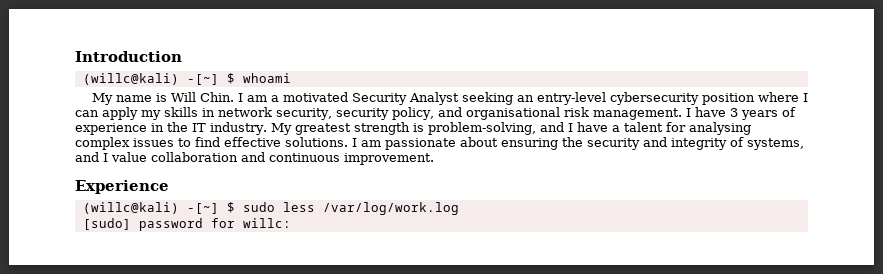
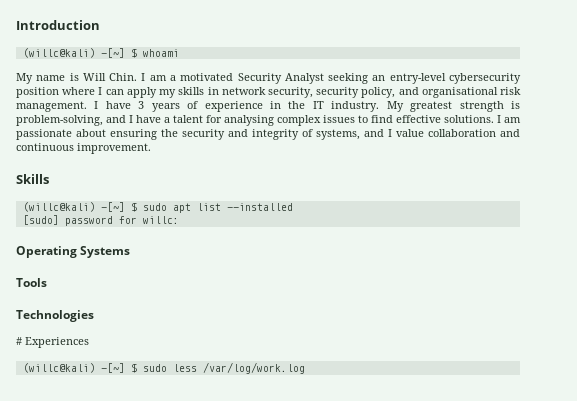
[75,180,169,194] Experience -> [16,174,49,184] [22,202,293,213] [22,215,179,226] [16,246,131,258] [16,278,47,287] [16,310,94,322] [16,337,89,348] Skills // (willc@kali) -[~] $ sudo apt list --installed // [sudo] password for willc: // Operating Systems // Tools // Technologies // # Experiences
[82,218,291,231] // [sudo] password for willc: -> (305, 368) none

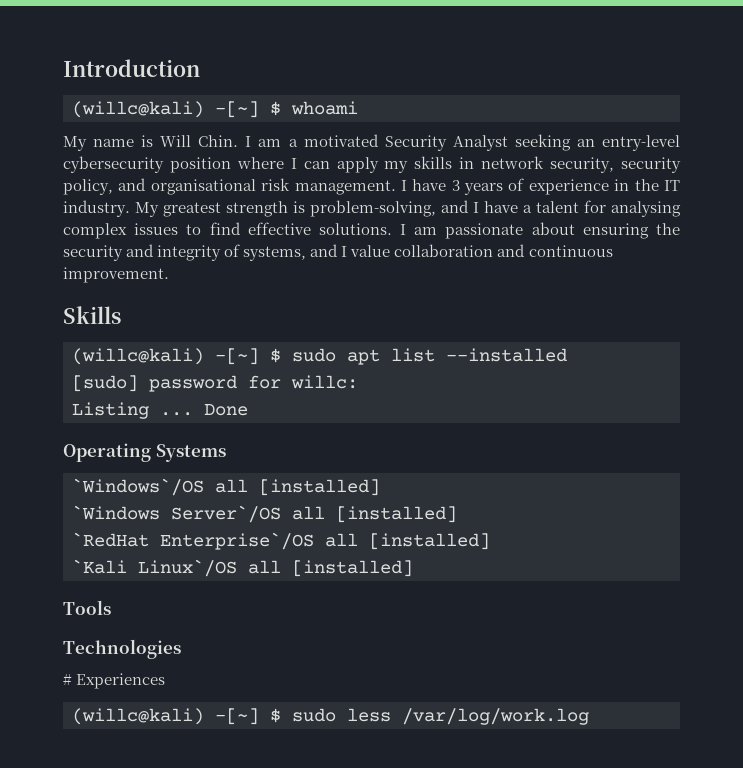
(179, 220) none -> [72,402,248,419] // Listing ... Done
(131, 252) none -> [72,478,380,496] [72,505,457,523] [72,532,490,550] [72,559,413,577] // `Windows`/OS all [installed] // `Windows Server`/OS all [installed] // `RedHat Enterprise`/OS all [installed] // `Kali Linux`/OS all [installed]

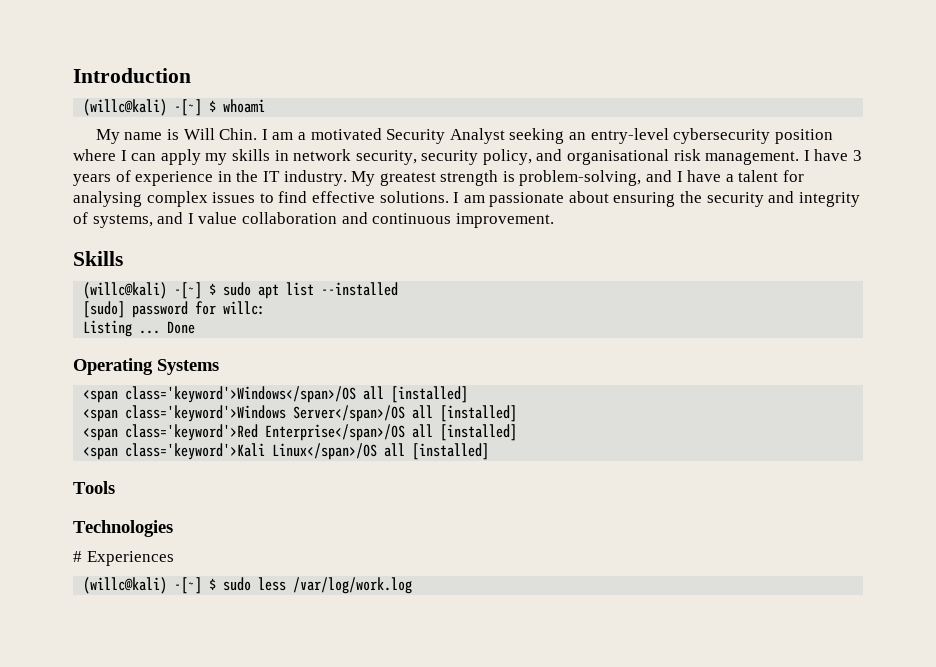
[72,478,380,496] [72,505,457,523] [72,532,490,550] [72,559,237,577] `Windows`/OS all [installed] // `Windows Server`/OS all [installed] // `RedHat Enterprise`/OS all [installed] // `Kali Linux`/OS -> [83,386,469,403] [83,405,518,422] [83,424,518,441] [83,443,378,460] <span class='keyword'>Windows</span>/OS all [installed] // <span class='keyword'>Windows Server</span>/OS all [installed] // <span class='keyword'>Red Enterprise</span>/OS all [installed] // <span class='keyword'>Kali Linux</span>/OS

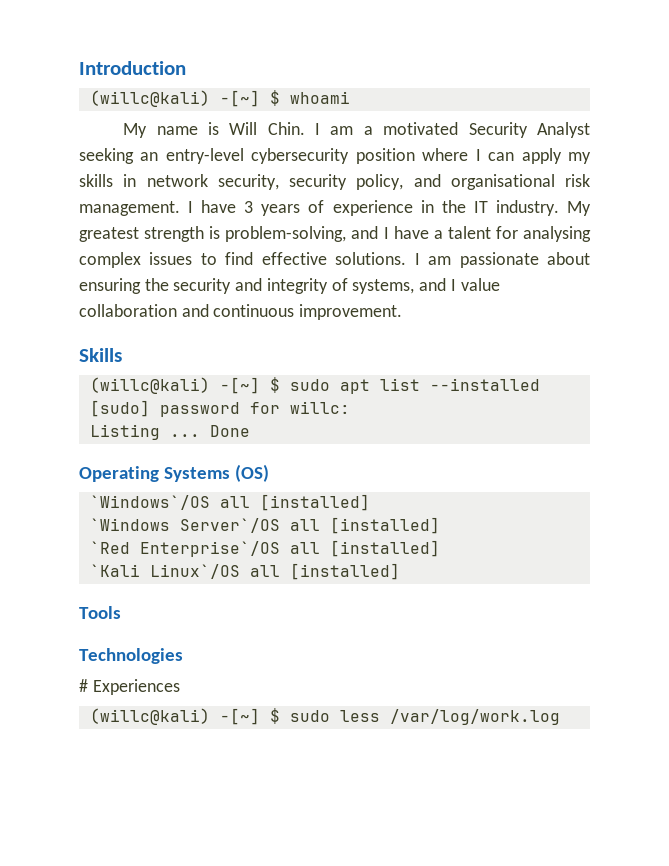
[83,386,469,403] [83,405,518,422] [83,424,518,441] [83,443,378,460] // <span class='keyword'>Windows</span>/OS all [installed] // <span class='keyword'>Windows Server</span>/OS all [installed] // <span class='keyword'>Red Enterprise</span>/OS all [installed] // <span class='keyword'>Kali Linux</span>/OS -> [234,464,269,482] [89,494,370,511] [89,517,440,534] [89,540,440,557] [89,564,240,579] (OS) // `Windows`/OS all [installed] // `Windows Server`/OS all [installed] // `Red Enterprise`/OS all [installed] // `Kali Linux`/OS

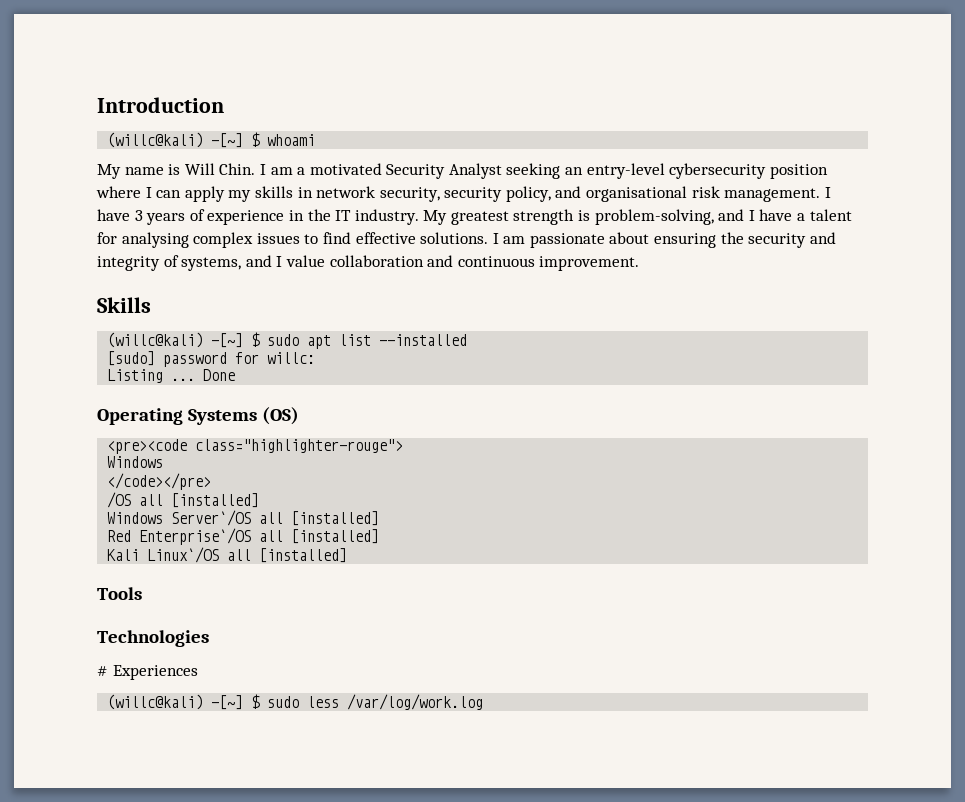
[89,494,370,511] [89,518,170,531] `Windows`/OS all [installed] // `Windows -> [107,439,404,454] [107,456,164,468] [107,473,212,490] [107,492,260,508] [107,512,164,524] <pre><code class="highlighter-rouge"> // Windows // </code></pre> // /OS all [installed] // Windows
[89,541,130,554] `Red -> [107,530,132,542] Red
[89,564,140,577] `Kali -> [107,549,140,561] Kali

